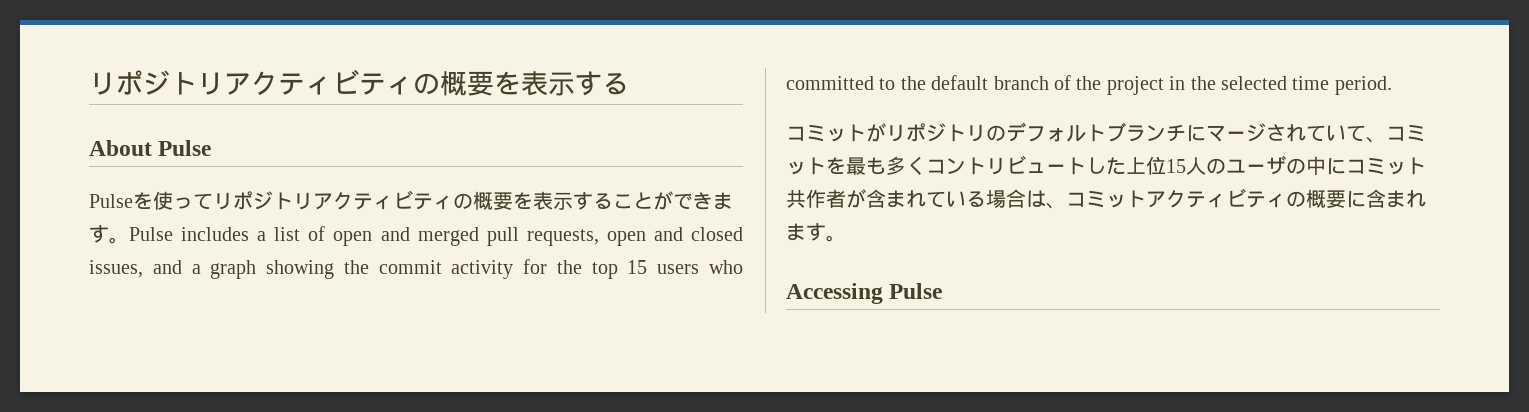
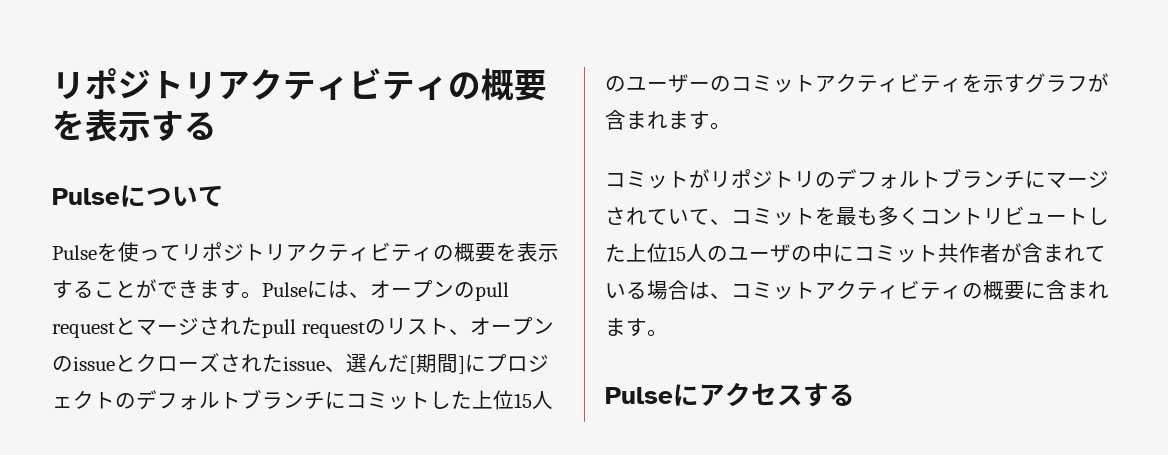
[89,140,212,156] About Pulse -> [52,185,224,207] Pulseについて
[181,226,744,246] [89,259,743,279] [786,75,1392,95] includes a list of open and merged pull requests, open and closed issues, and a graph showing the commit activity for the top 15 users who committed to the default branch of the project in the selected time period. -> [307,280,509,301] [52,317,554,338] [52,353,549,374] [52,389,553,410] [605,73,1109,93] [605,110,731,130] には、オープンのpull requestとマージされたpull requestのリスト、オープンのissueとクローズされたissue、選んだ[期間]にプロジェクトのデフォルトブランチにコミットした上位15人のユーザーのコミットアクティビティを示すグラフが含まれます。
[786,283,943,304] Accessing Pulse -> [605,382,855,407] Pulseにアクセスする

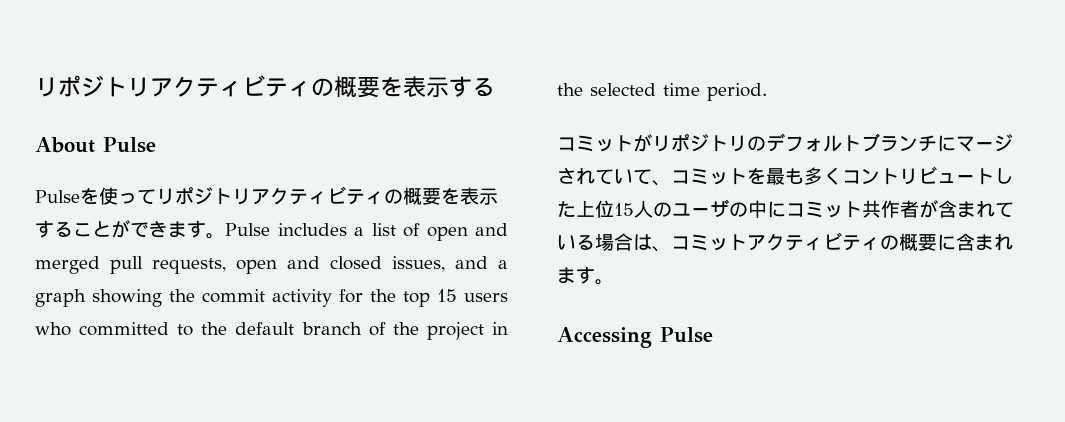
[52,185,224,207] Pulseについて -> [35,137,156,153] About Pulse
[307,280,509,301] [52,317,554,338] [52,353,549,374] [52,389,553,410] [605,73,1109,93] [605,110,731,130] には、オープンのpull requestとマージされたpull requestのリスト、オープンのissueとクローズされたissue、選んだ[期間]にプロジェクトのデフォルトブランチにコミットした上位15人のユーザーのコミットアクティビティを示すグラフが含まれます。 -> [277,223,508,241] [35,256,508,274] [35,289,508,307] [35,322,508,340] [557,83,767,101] includes a list of open and merged pull requests, open and closed issues, and a graph showing the commit activity for the top 15 users who committed to the default branch of the project in the selected time period.
[605,382,855,407] Pulseにアクセスする -> [557,327,713,348] Accessing Pulse

